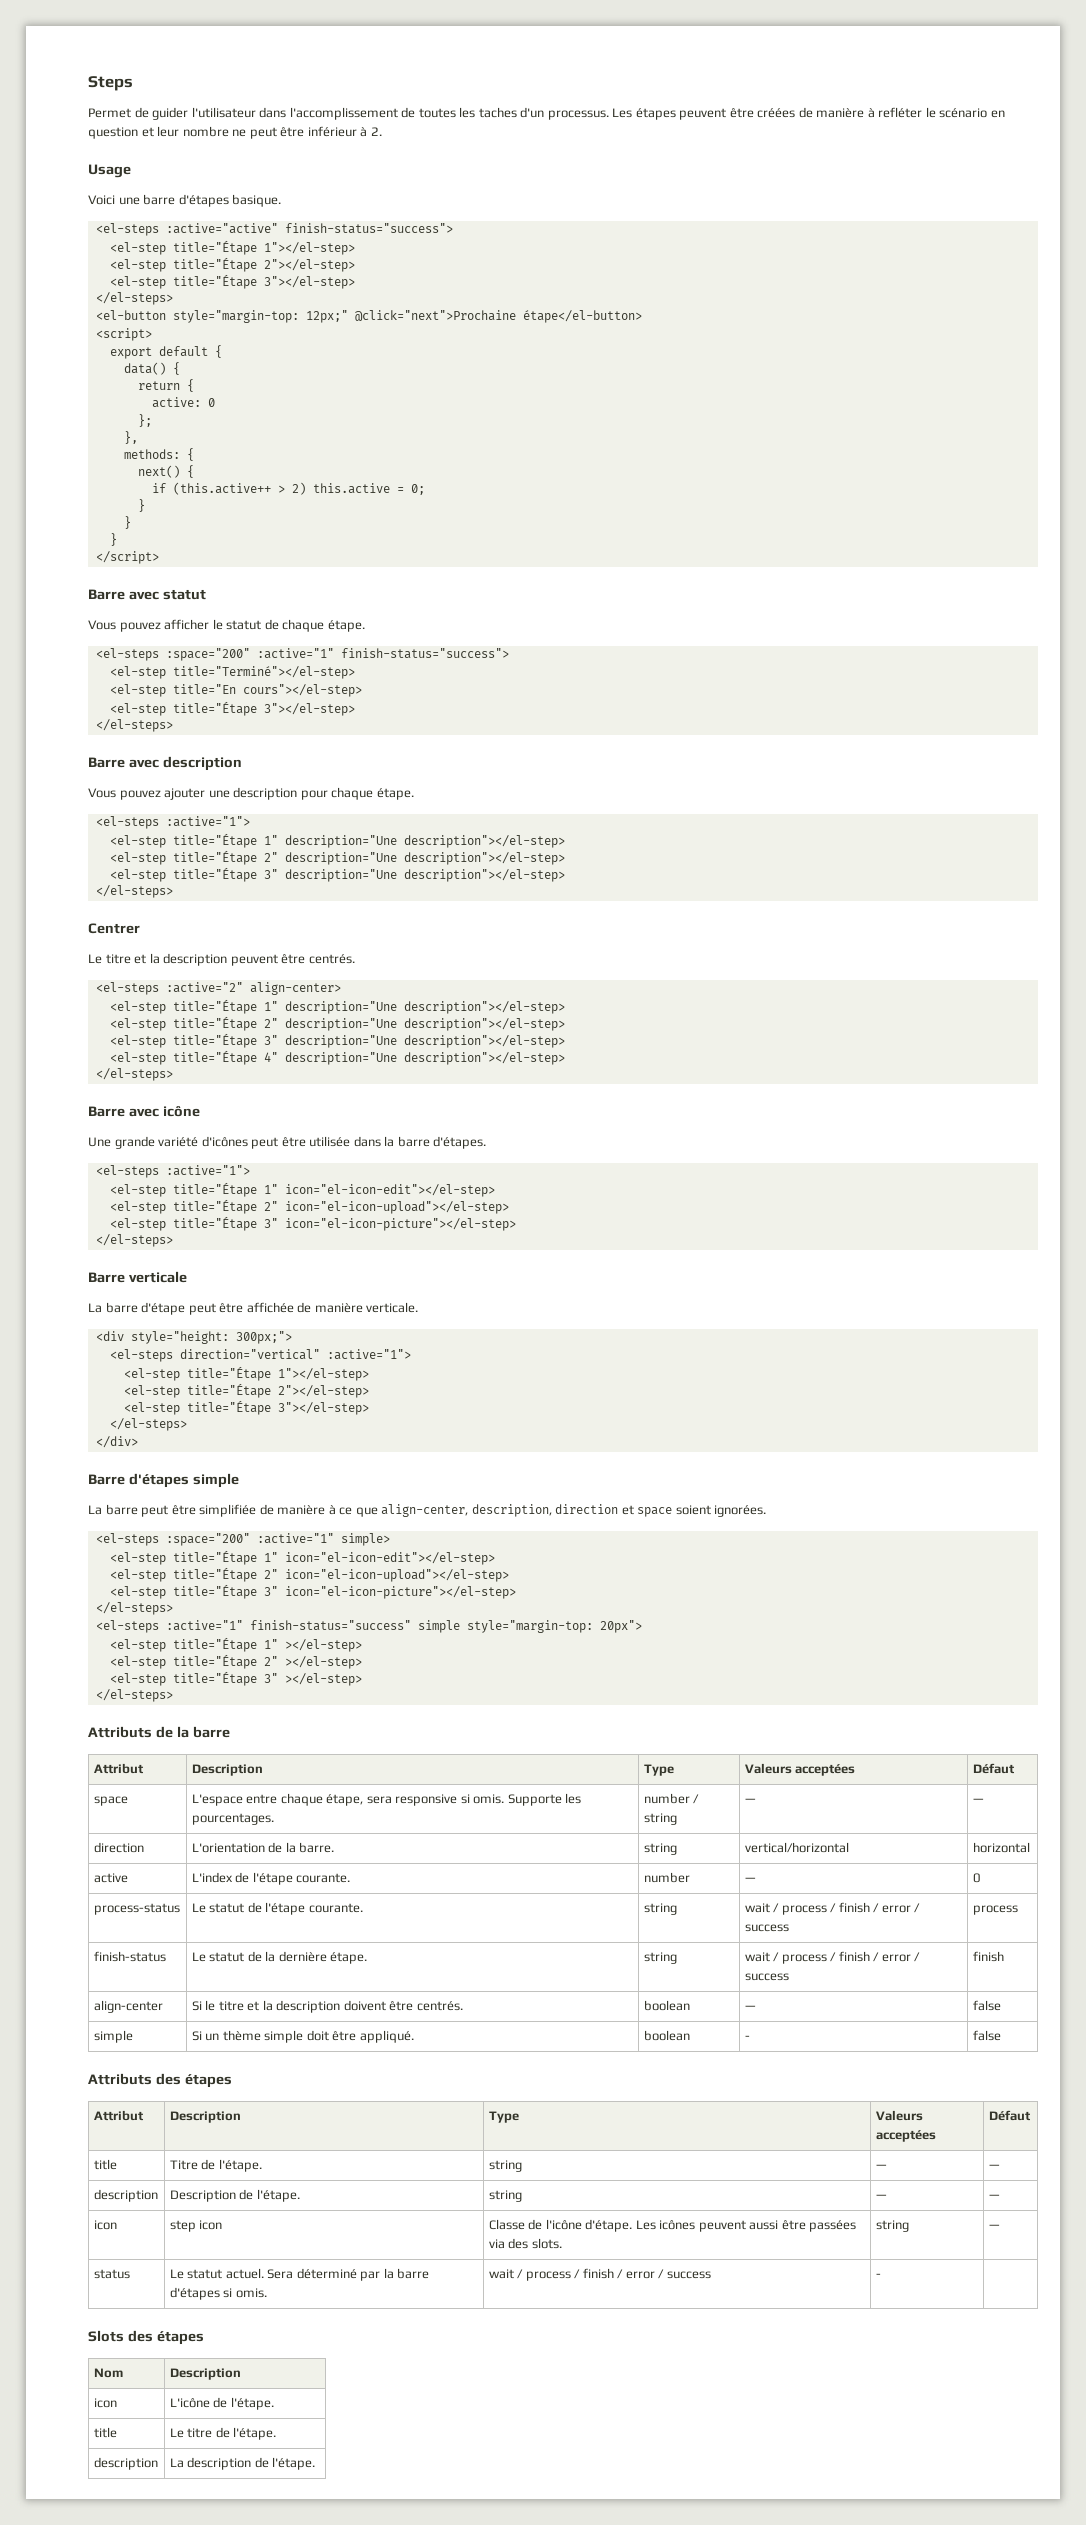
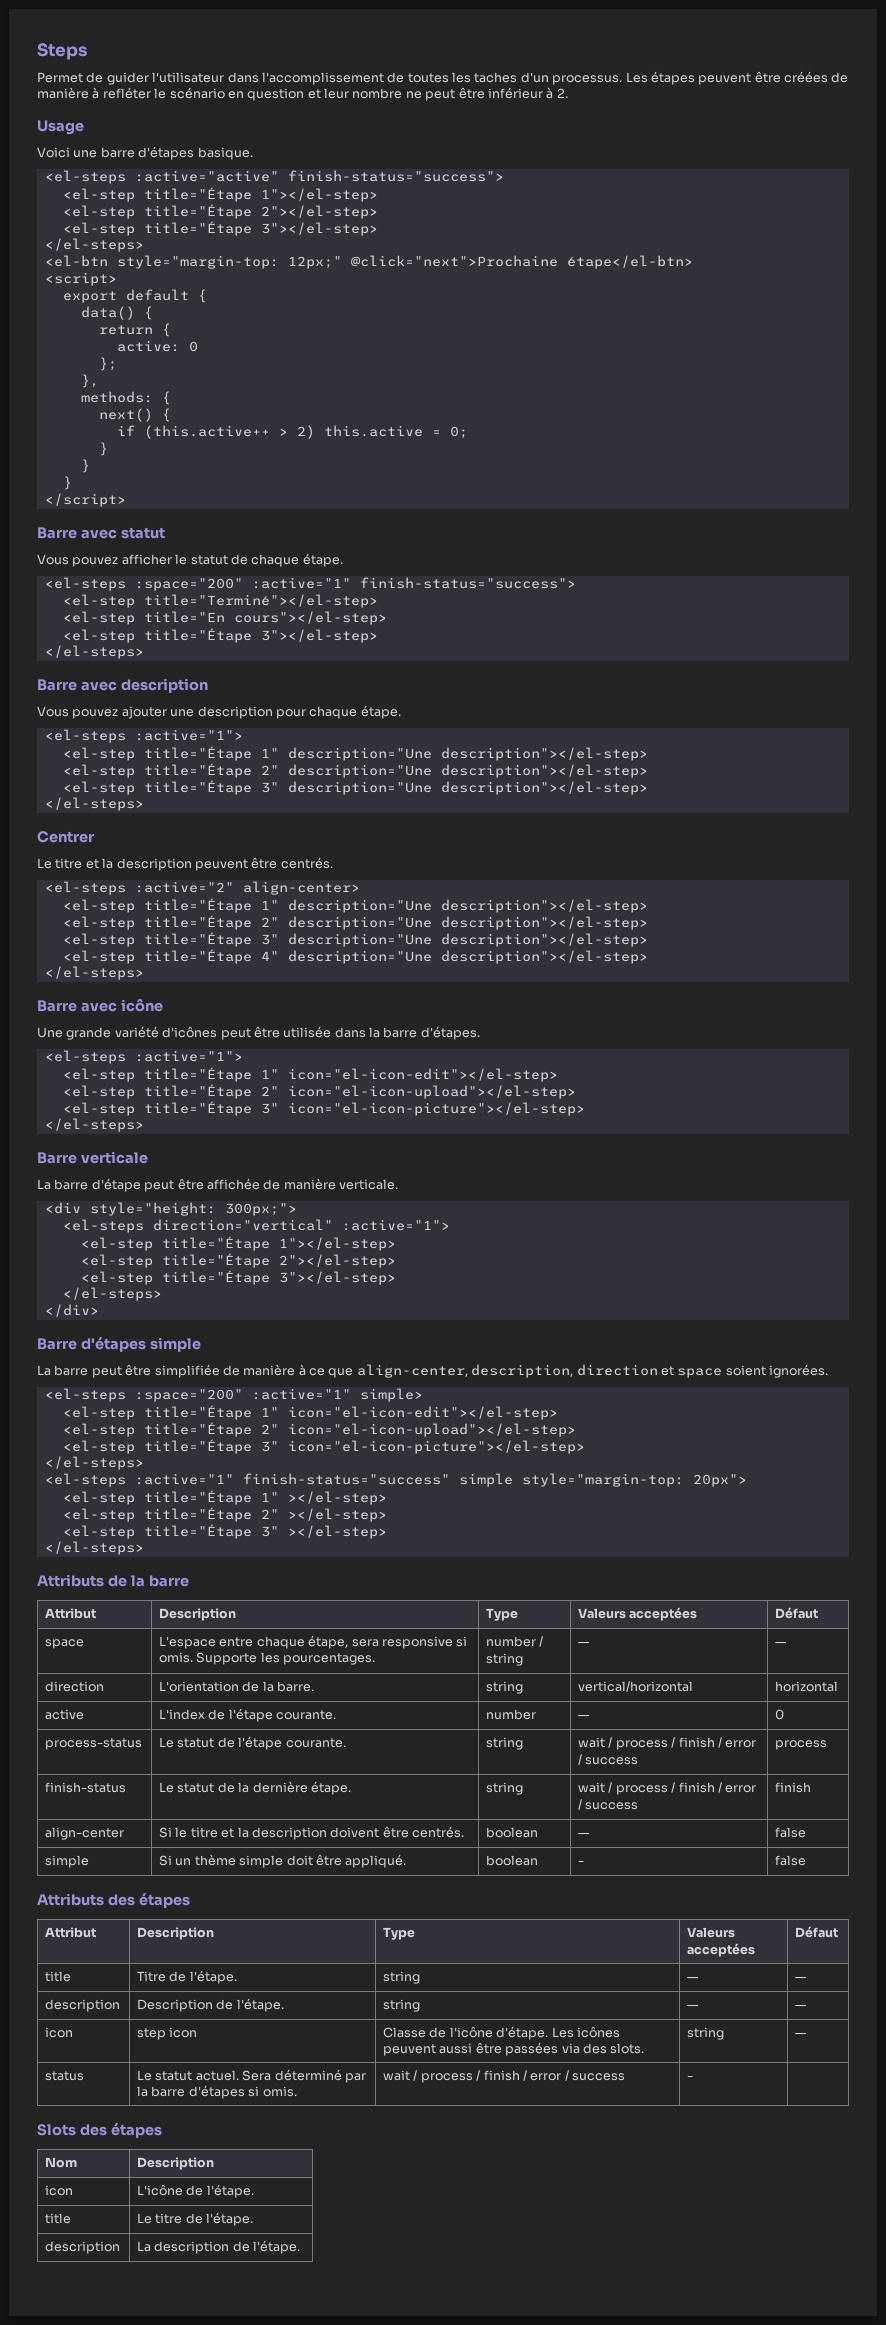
[95,310,166,320] <el-button -> [44,255,108,267] <el-btn
[522,310,642,323] étape</el-button> -> [566,255,693,269] étape</el-btn>

